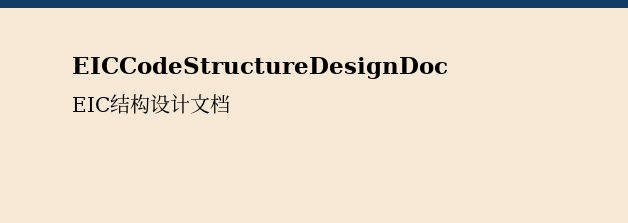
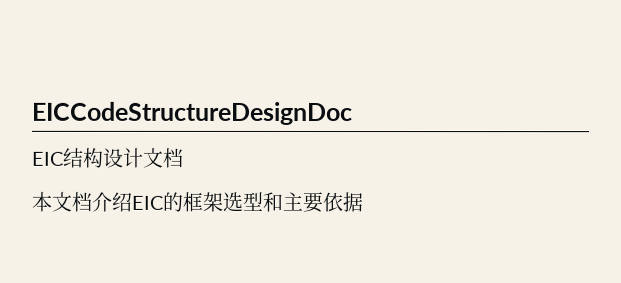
(230, 104) none -> [31,191,363,214] // 本文档介绍EIC的框架选型和主要依据

